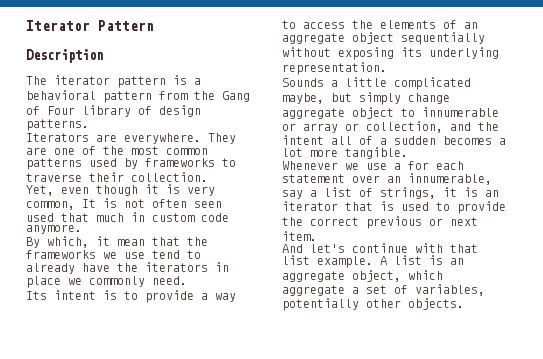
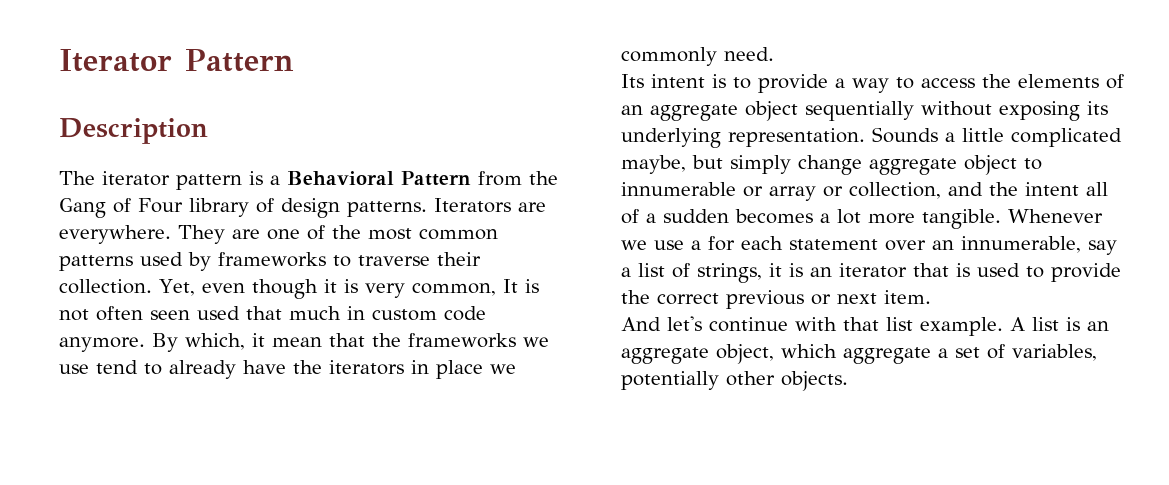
[26,90,152,103] behavioral pattern -> [287,171,471,186] Behavioral Pattern
(89, 125) // -> (427, 209) none
(208, 177) // -> (152, 286) none
(82, 229) // -> (145, 344) none
(387, 68) // -> (865, 137) none
(408, 153) // -> (1001, 219) none

